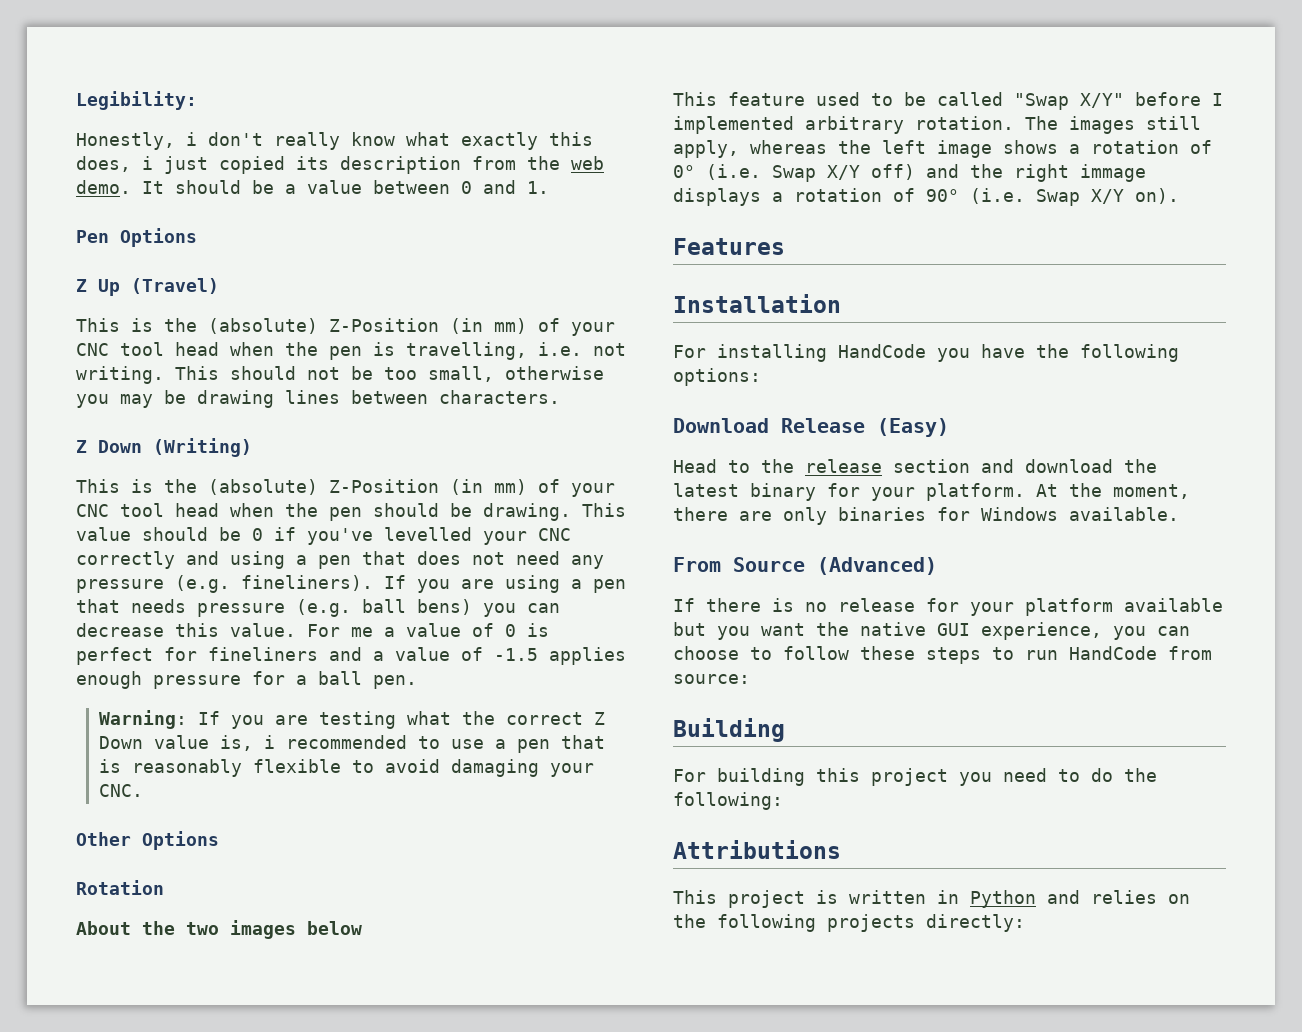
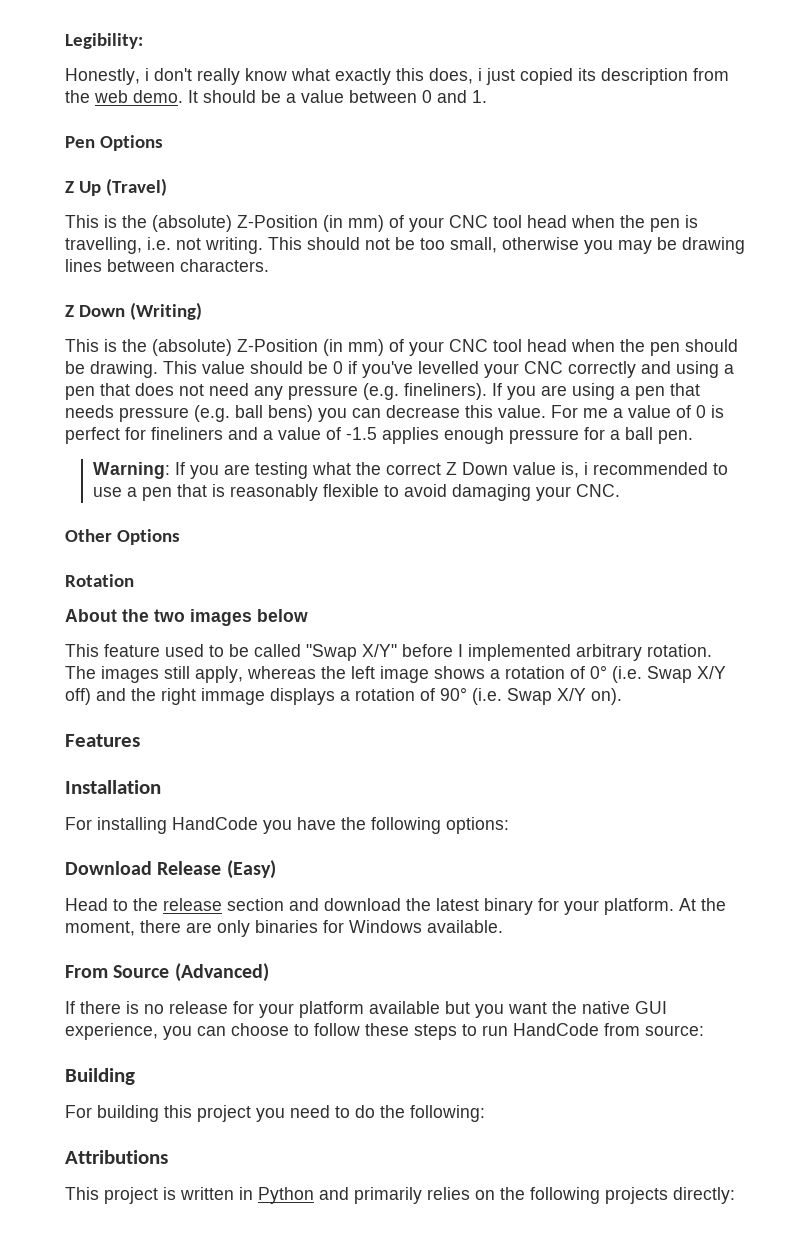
(1080, 897) none -> [354,1187,422,1204] primarily

